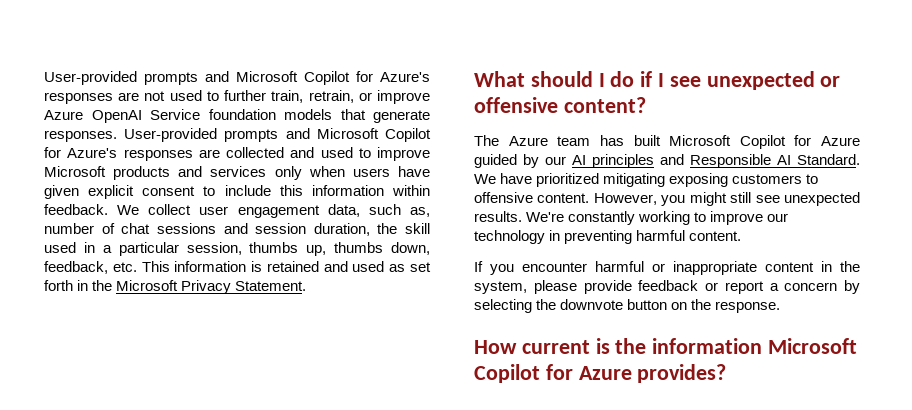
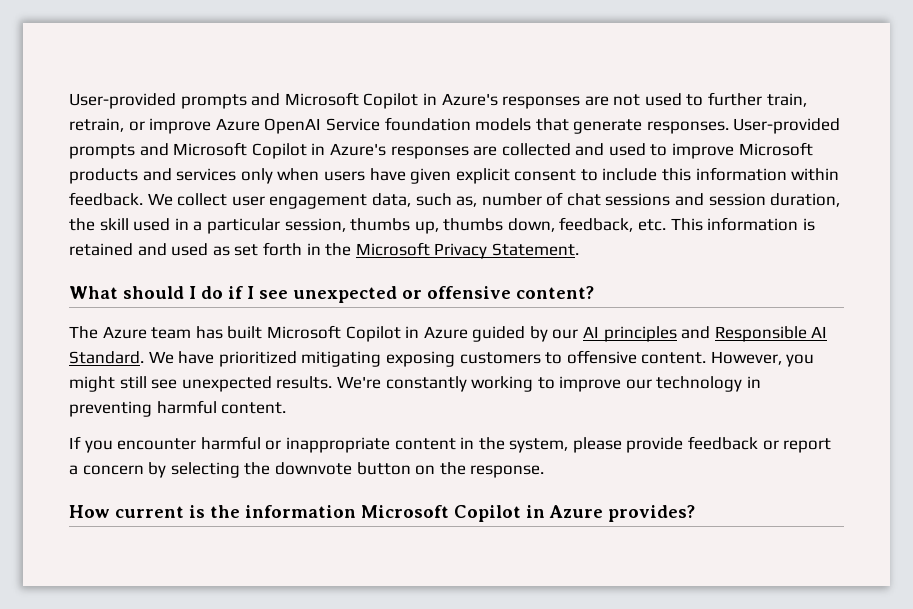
[44,71,373,85] User-provided prompts and Microsoft Copilot for -> [69,92,437,109] User-provided prompts and Microsoft Copilot in
[44,147,61,158] for -> [311,143,326,155] in
[794,135,812,146] for -> [405,326,420,338] in
[545,364,573,380] for -> [526,505,545,518] in

